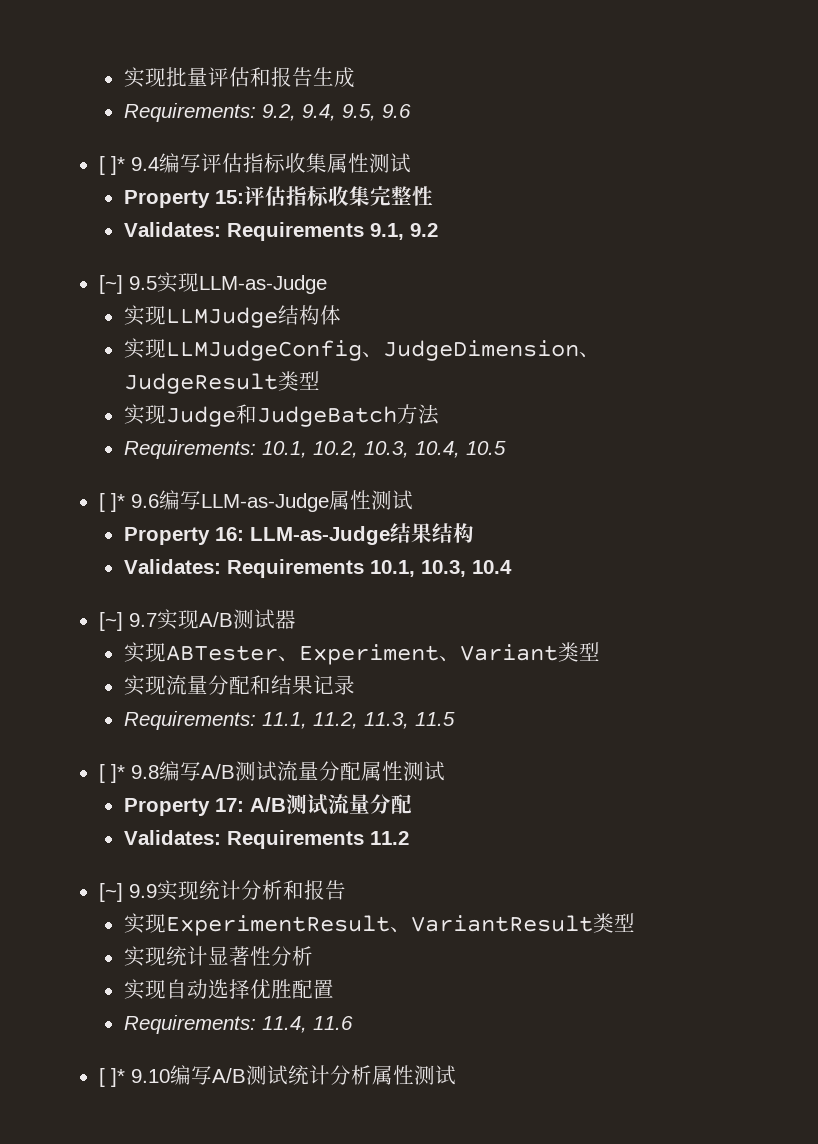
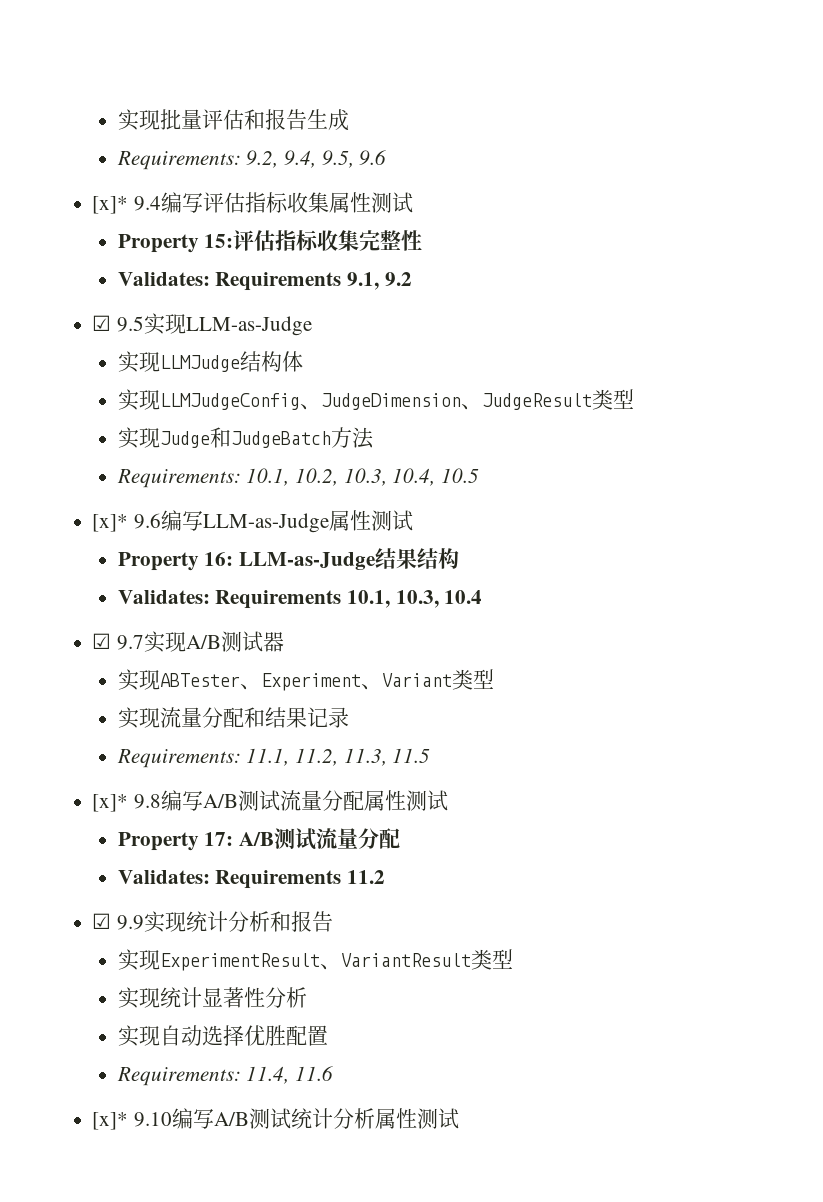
[98,156,125,175] [ ]* -> [92,196,129,214] [x]*
[98,275,123,294] [~] -> [92,315,112,331] ☑
[98,493,125,512] [ ]* -> [92,514,129,532] [x]*
[98,612,123,631] [~] -> [92,633,112,649] ☑
[98,764,125,783] [ ]* -> [92,794,129,812] [x]*
[98,883,123,902] [~] -> [92,913,112,929] ☑
[98,1068,125,1087] [ ]* -> [92,1112,129,1130] [x]*

